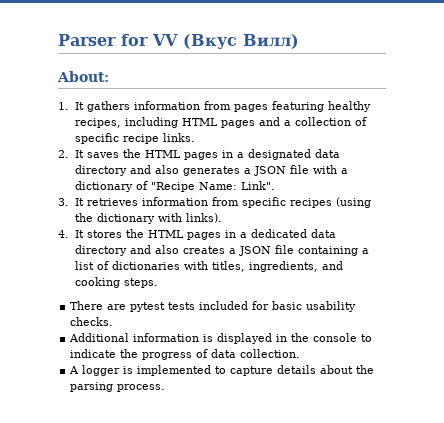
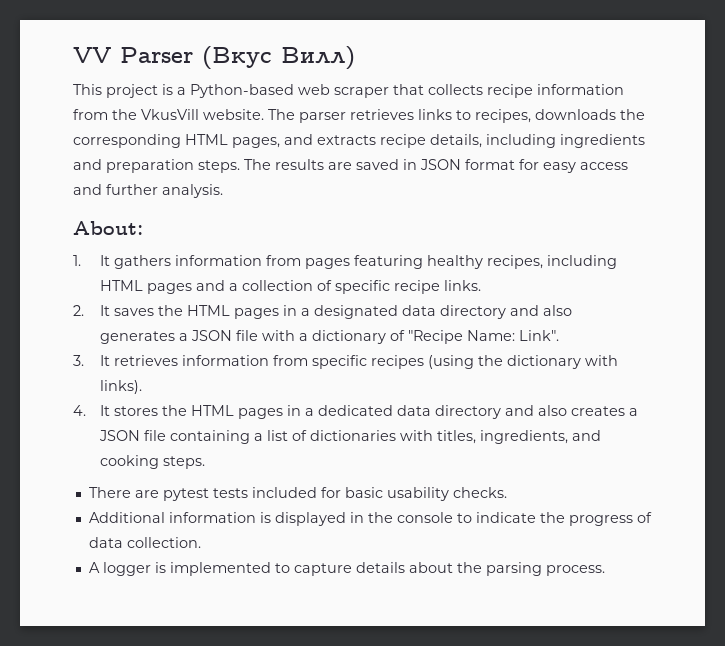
[58,34,178,46] Parser for VV -> [73,47,193,63] VV Parser
(299, 41) none -> [73,84,624,98] [73,109,645,123] [73,134,645,148] [73,159,628,173] [73,184,223,198] // This project is a Python-based web scraper that collects recipe information from the VkusVill website. The parser retrieves links to recipes, downloads the corresponding HTML pages, and extracts recipe details, including ingredients and preparation steps. The results are saved in JSON format for easy access and further analysis.

